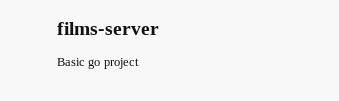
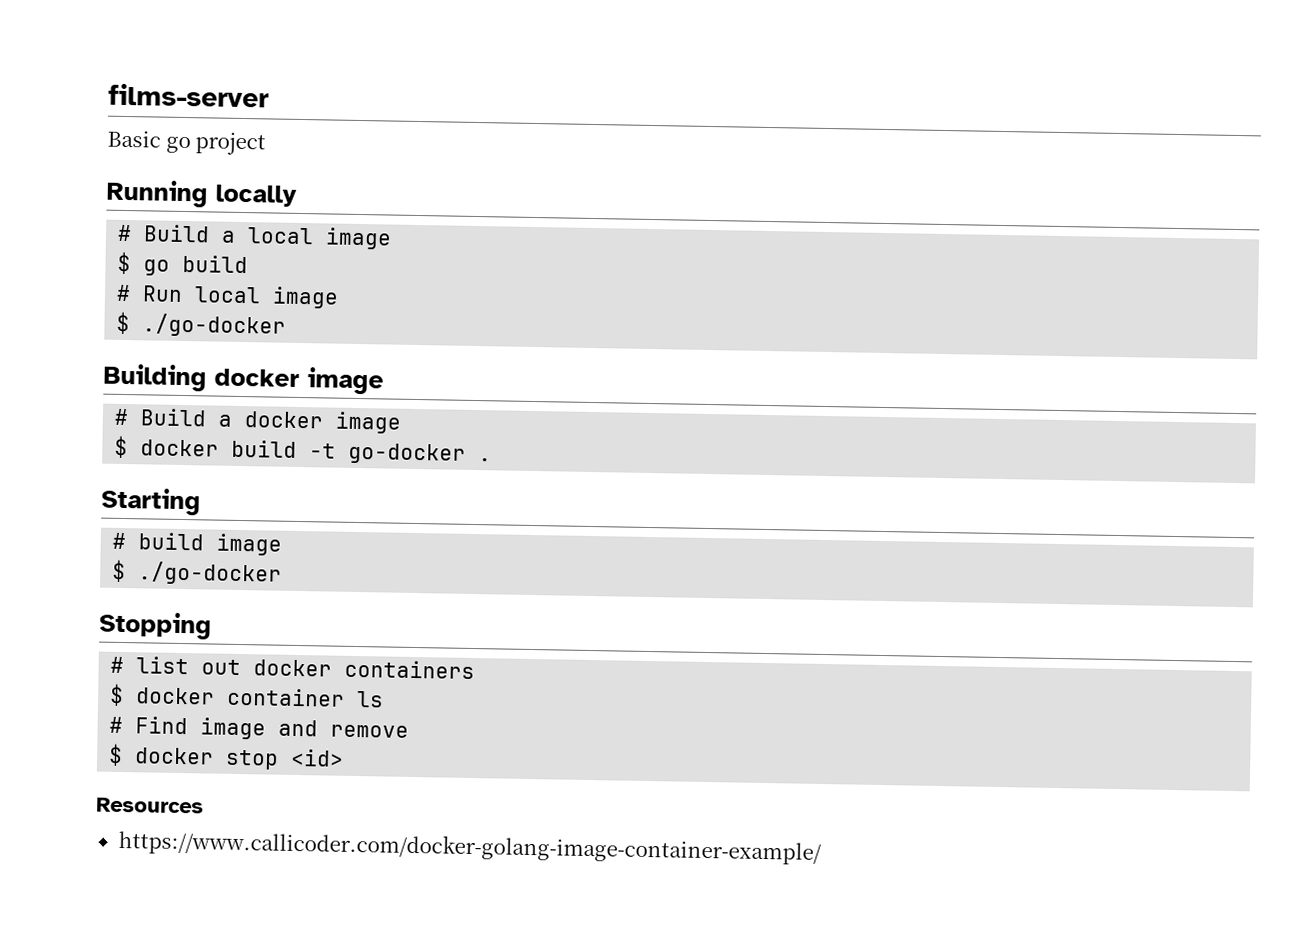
(139, 63) none -> [106,179,297,208] [117,224,393,250] [117,251,249,276] [116,284,340,309] [116,311,287,338] [103,363,384,395] [114,408,403,434] [114,435,493,465] [101,487,201,516] [112,532,283,556] [112,559,283,586] [99,611,212,640] [110,656,476,680] [109,683,385,708] [109,716,410,740] [108,743,345,770] [96,797,204,814] [117,829,822,865] // Running locally // # Build a local image // $ go build // # Run local image // $ ./go-docker // Building docker image // # Build a docker image // $ docker build -t go-docker . // Starting // # build image // $ ./go-docker // Stopping // # list out docker containers // $ docker container ls // # Find image and remove // $ docker stop <id> // Resources // https://www.callicoder.com/docker-golang-image-container-example/

